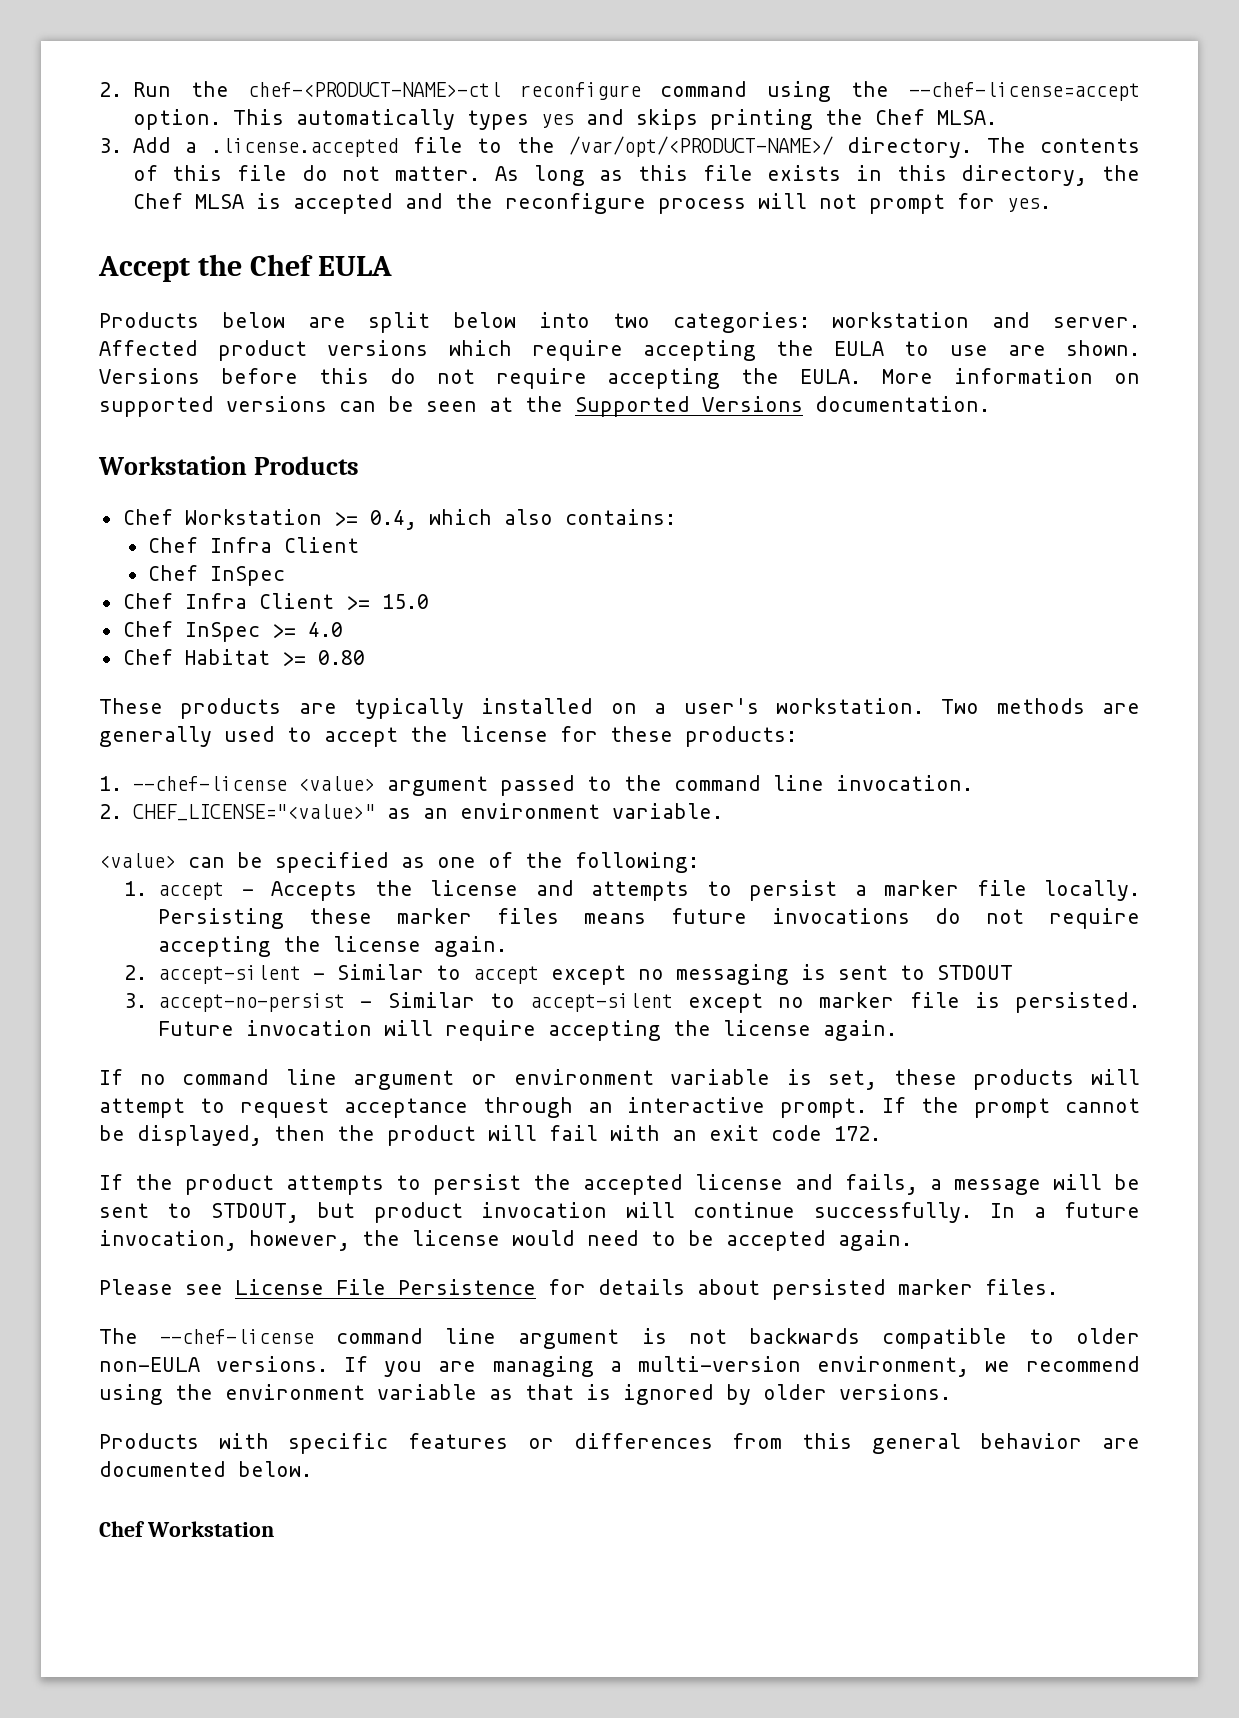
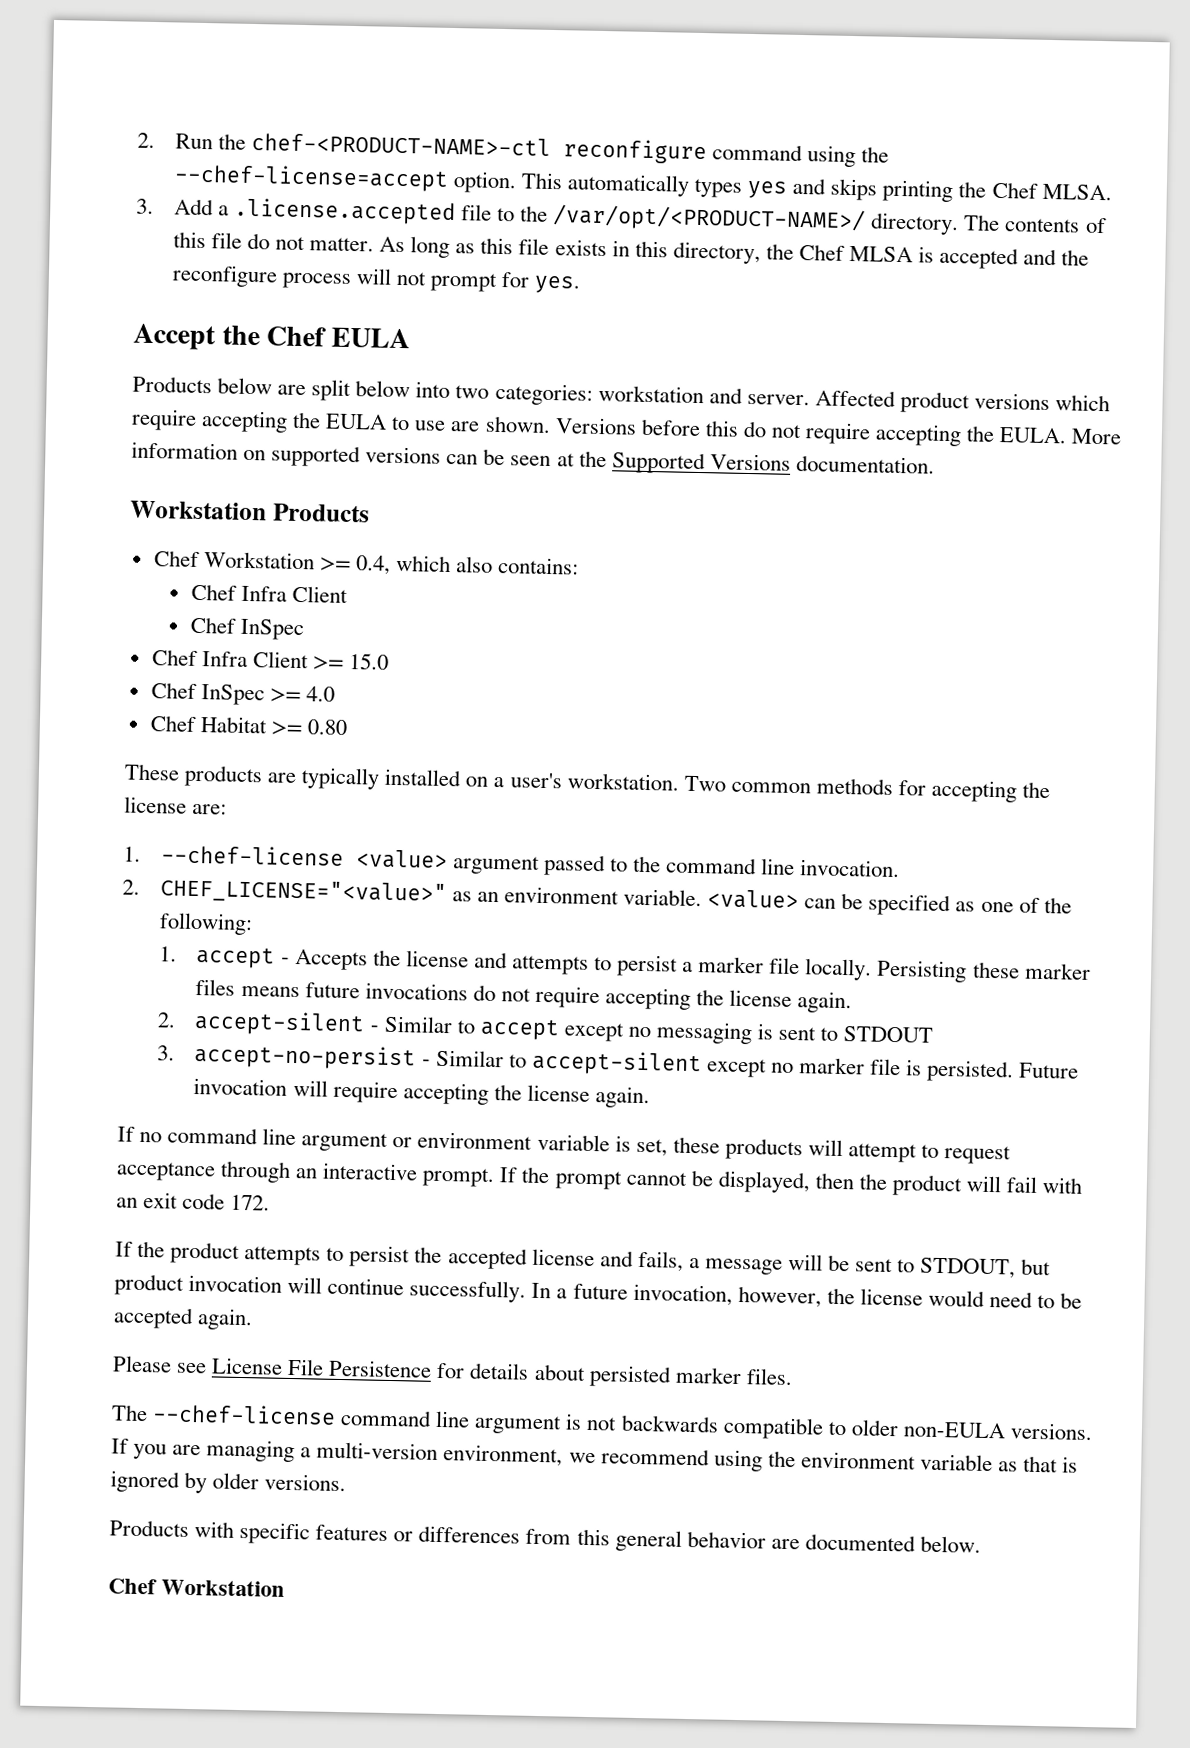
[996,698,1140,714] [99,726,797,747] methods are generally used to accept the license for these products: -> [730,777,1051,803] [124,796,228,815] common methods for accepting the license are:
(723, 811) // -> (703, 897) none

